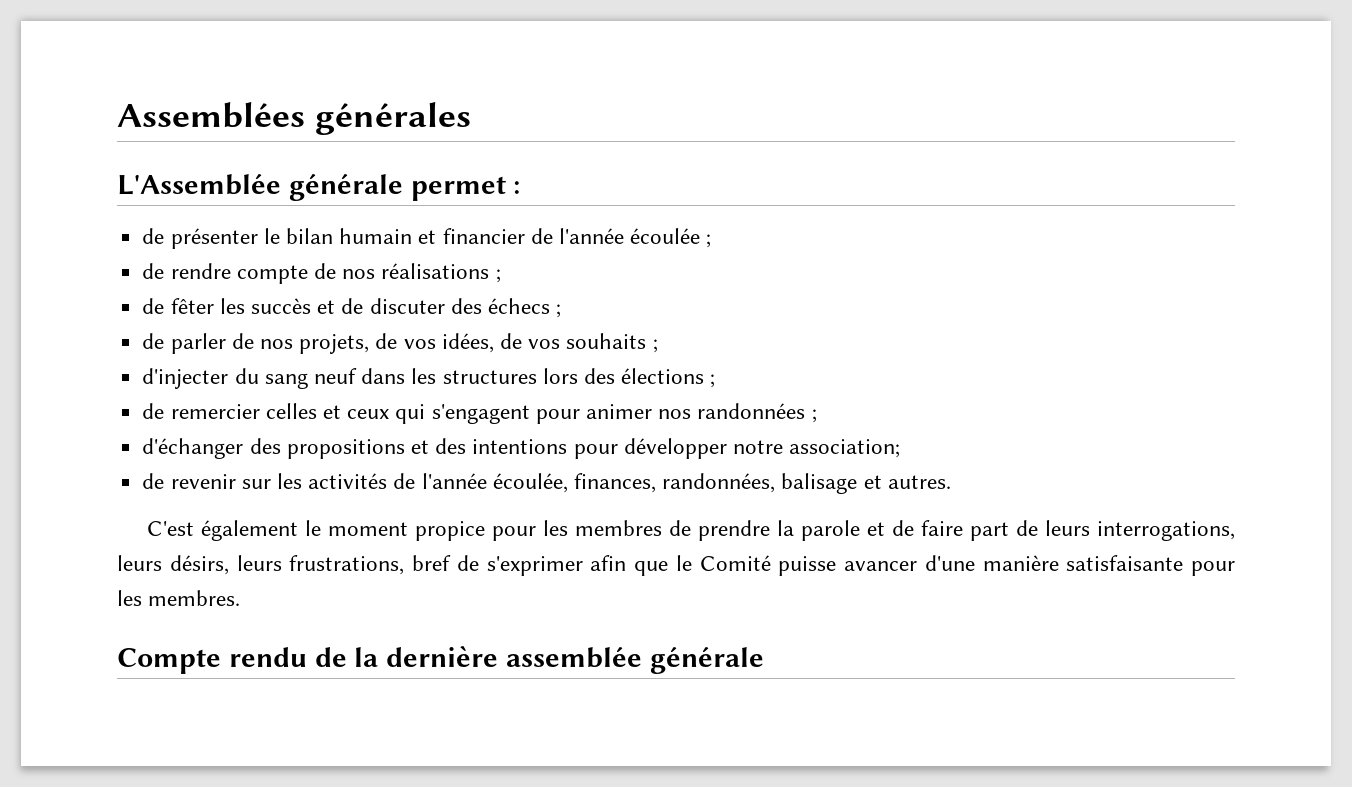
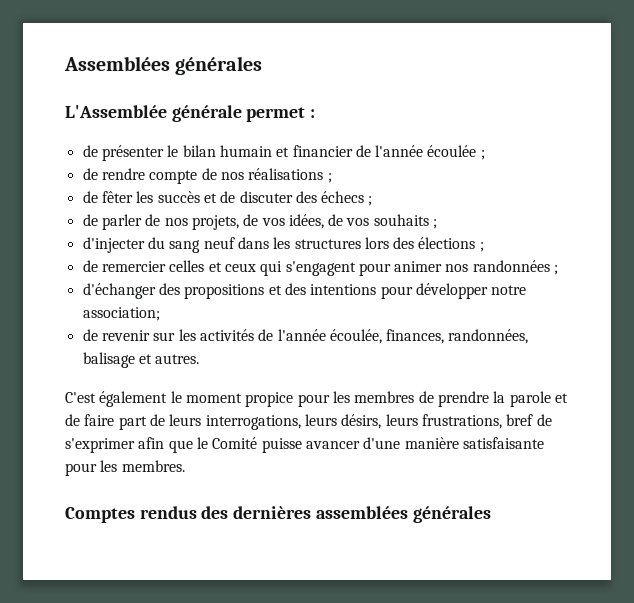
[117,646,764,674] Compte rendu de la dernière assemblée générale -> [65,506,491,523] Comptes rendus des dernières assemblées générales

